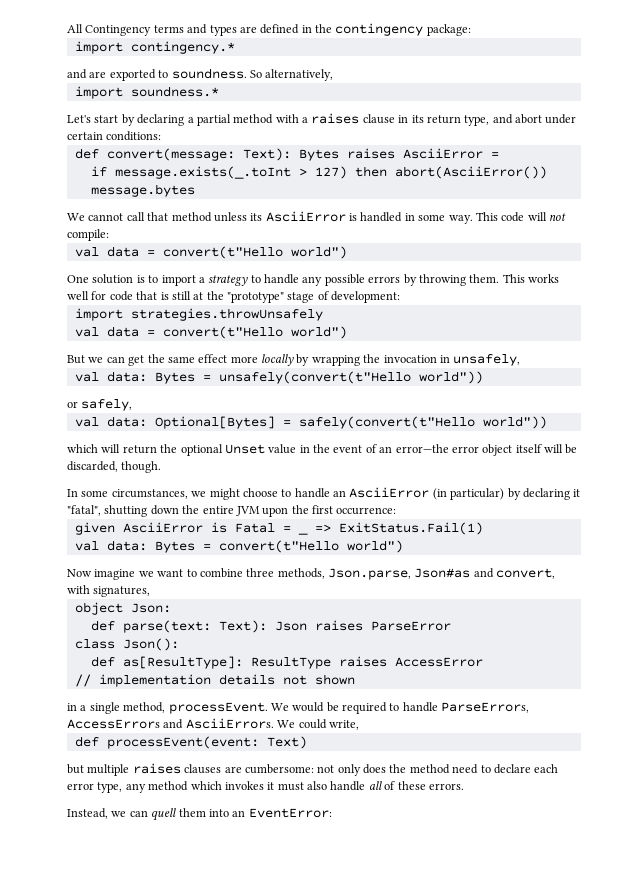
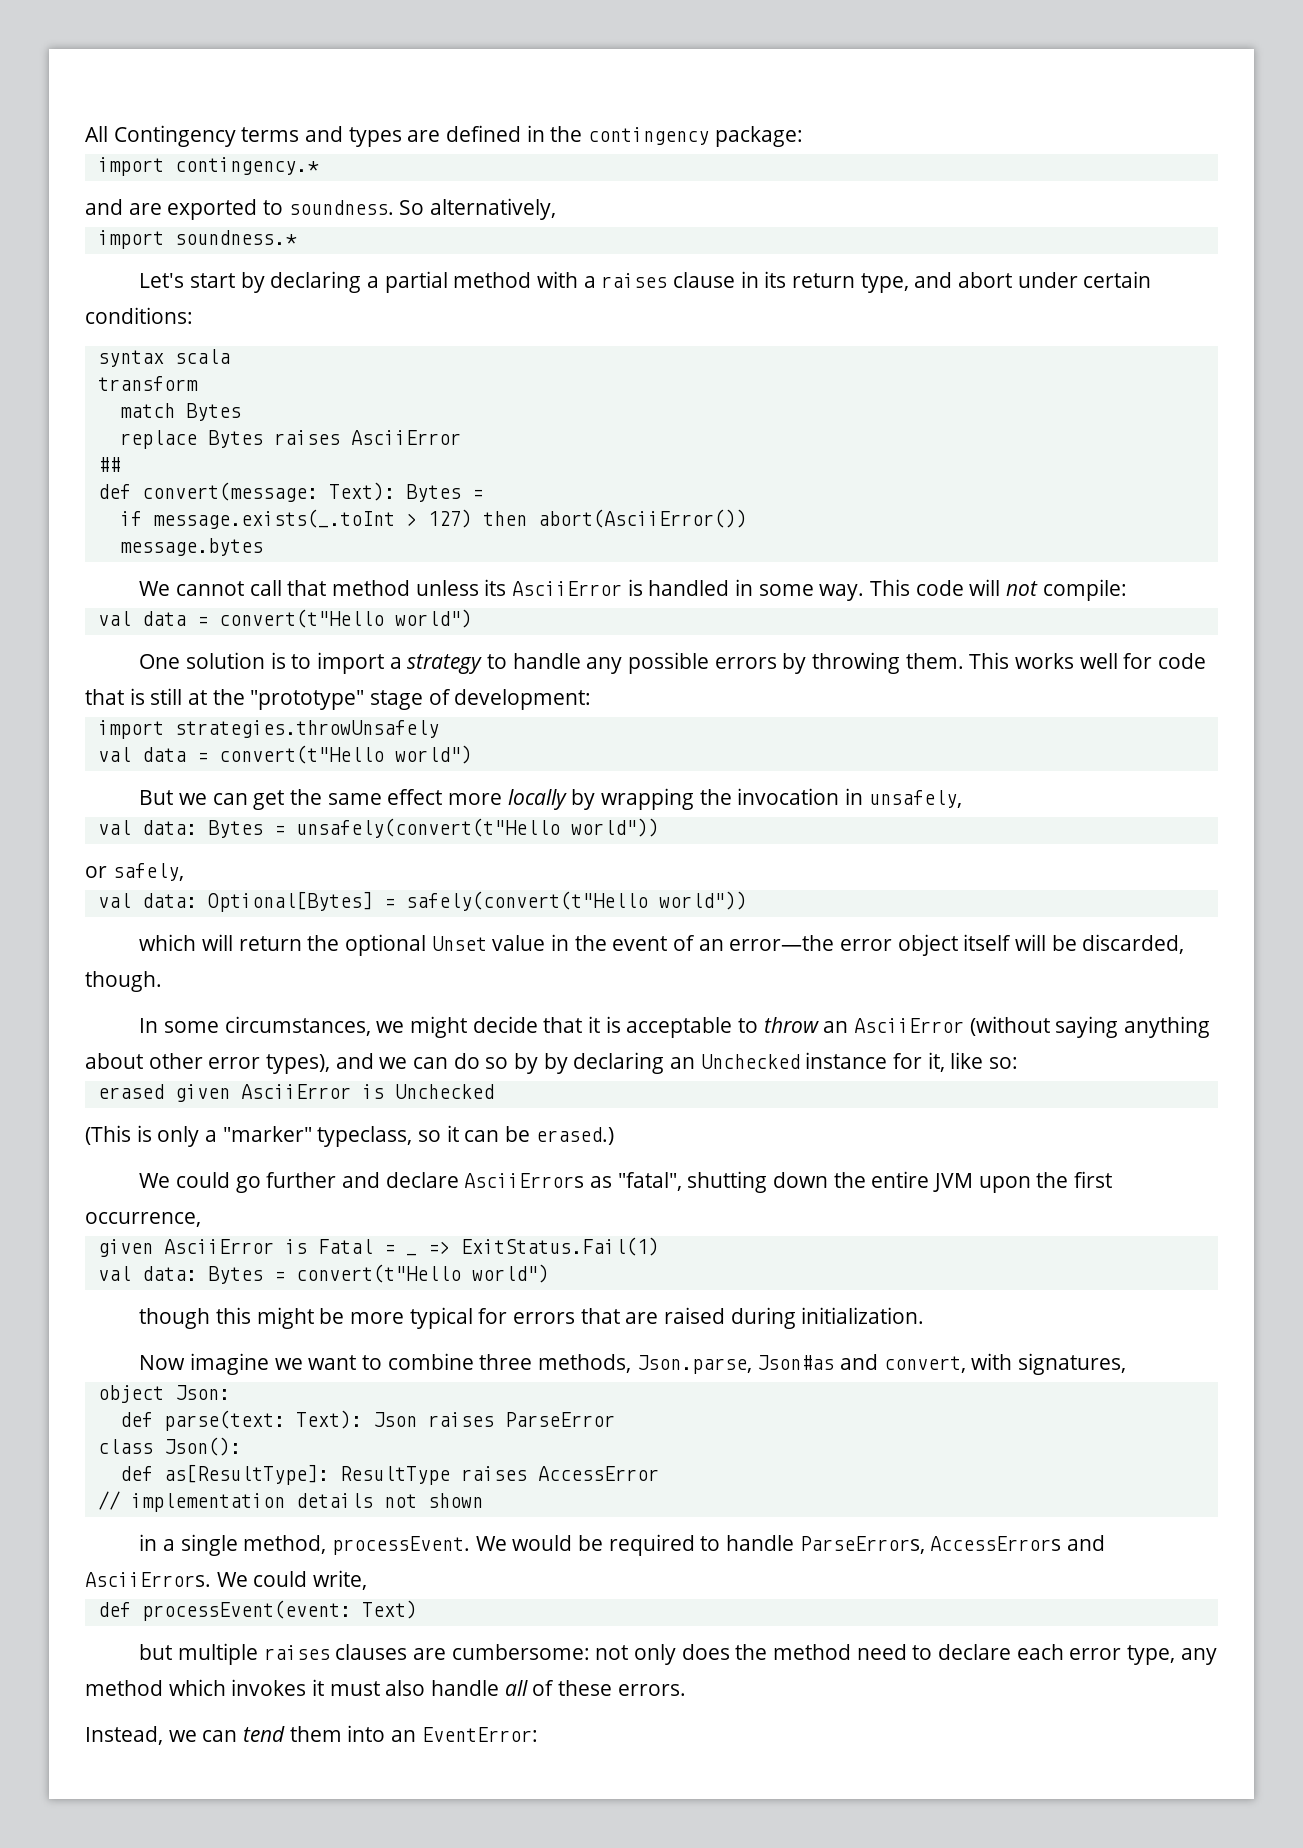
(162, 136) none -> [97,349,230,367] [97,376,198,391] [119,403,241,421] [119,430,461,449] [97,457,120,472] // syntax scala // transform // match Bytes // replace Bytes raises AsciiError // ##
[346,148,483,159] raises AsciiError -> (461, 493) none
[242,487,581,500] choose to handle an AsciiError (in particular) by declaring it -> [472,1016,1211,1038] [85,1052,1019,1074] [97,1084,494,1102] [85,1125,614,1147] [139,1172,613,1193] decide that it is acceptable to throw an AsciiError (without saying anything about other error types), and we can do so by by declaring an Unchecked instance for it, like so: // erased given AsciiError is Unchecked // (This is only a "marker" typeclass, so it can be erased.) // We could go further and declare AsciiErrors as
[336,507,397,515] occurrence: -> [85,1212,201,1227] occurrence,
(403, 546) none -> [139,1307,925,1329] // though this might be more typical for errors that are raised during initialization.
[151,808,177,821] quell -> [243,1726,286,1742] tend

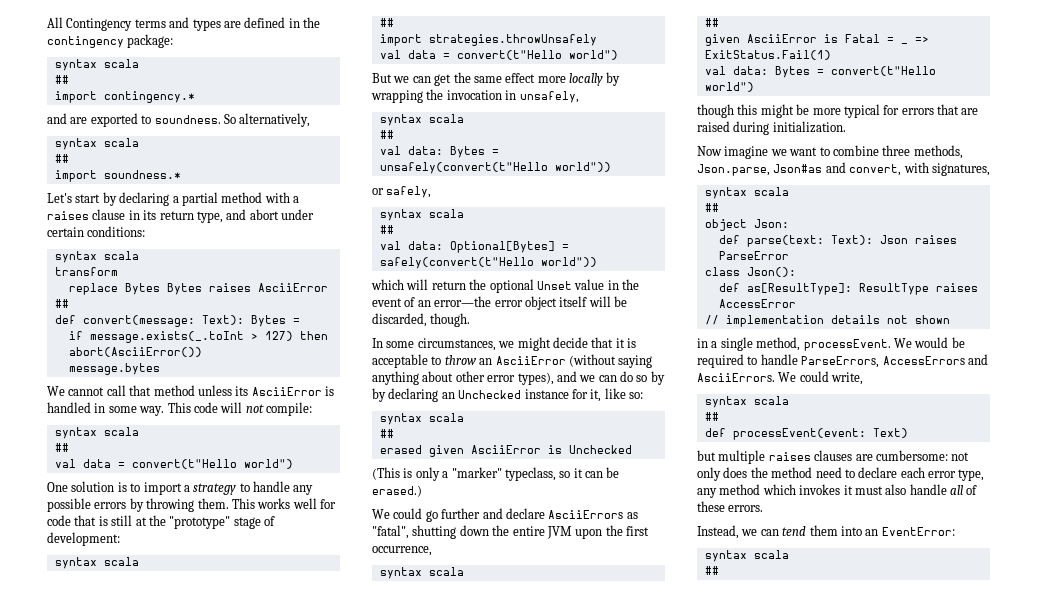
(803, 136) none -> [54,59,139,71] [54,75,69,84] // syntax scala // ##
(557, 209) none -> [54,138,139,150] [54,154,69,163] // syntax scala // ##
[119,403,241,421] [119,430,197,449] match Bytes // replace -> [68,283,160,295] replace Bytes
(1127, 590) none -> [54,427,139,439] [54,443,69,452] // syntax scala // ##
(592, 699) none -> [54,557,139,569] [379,18,394,27] // syntax scala // ##
(962, 799) none -> [379,114,464,126] [379,130,394,139] // syntax scala // ##
(184, 872) none -> [379,209,464,221] [379,225,394,234] // syntax scala // ##
(1019, 1063) none -> [379,413,464,425] [379,429,394,438] // syntax scala // ##
(201, 1219) none -> [379,567,464,579] [704,18,719,27] // syntax scala // ##
(1127, 1364) none -> [704,187,789,199] [704,203,719,212] // syntax scala // ##
(368, 1580) none -> [704,396,789,408] [704,412,719,421] // syntax scala // ##
(538, 1734) none -> [704,550,789,562] [704,566,719,575] // syntax scala // ##

